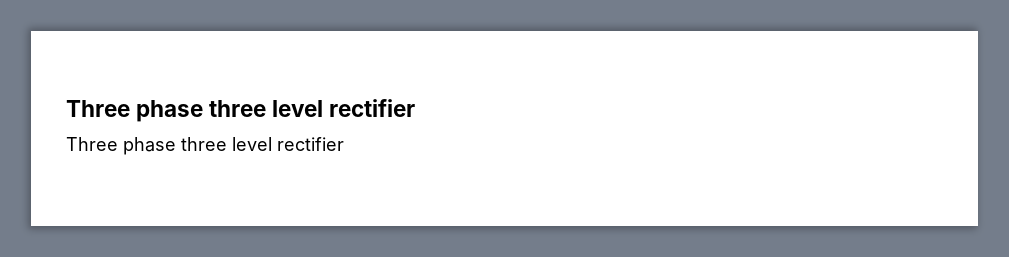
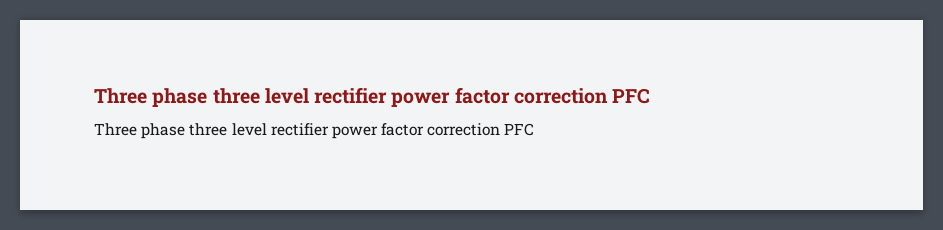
[66,99,416,122] [66,137,344,155] Three phase three level rectifier // Three phase three level rectifier -> [94,87,651,107] [94,123,535,139] Three phase three level rectifier power factor correction PFC // Three phase three level rectifier power factor correction PFC

